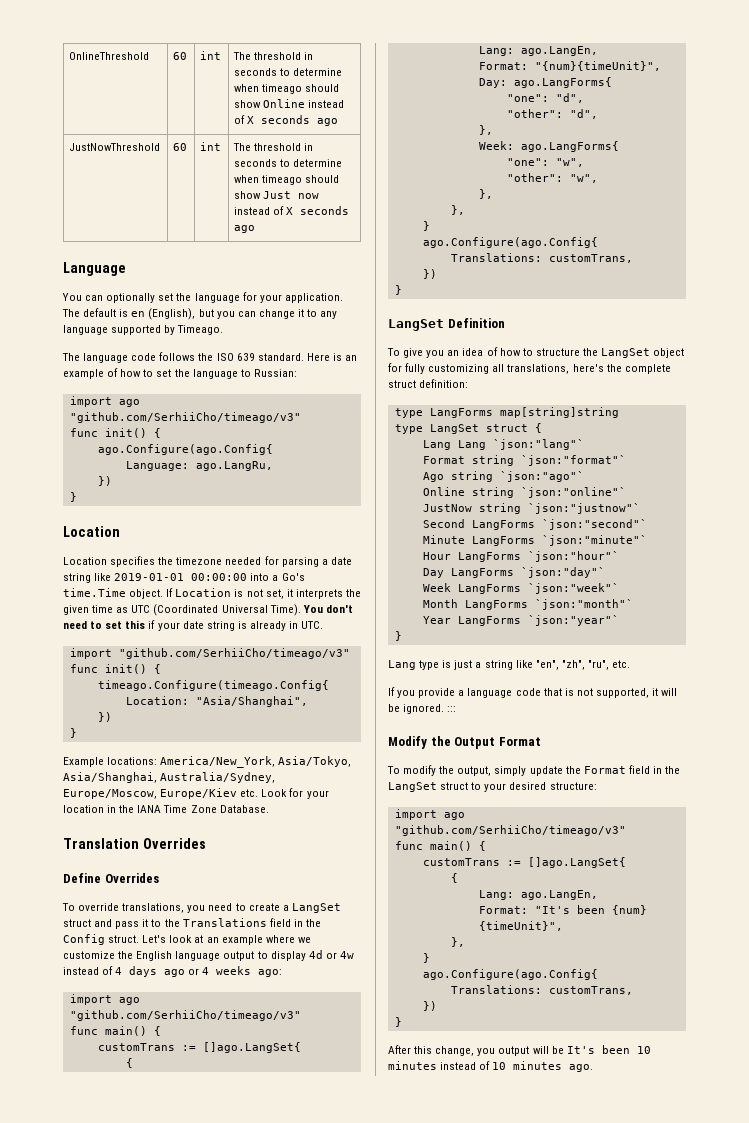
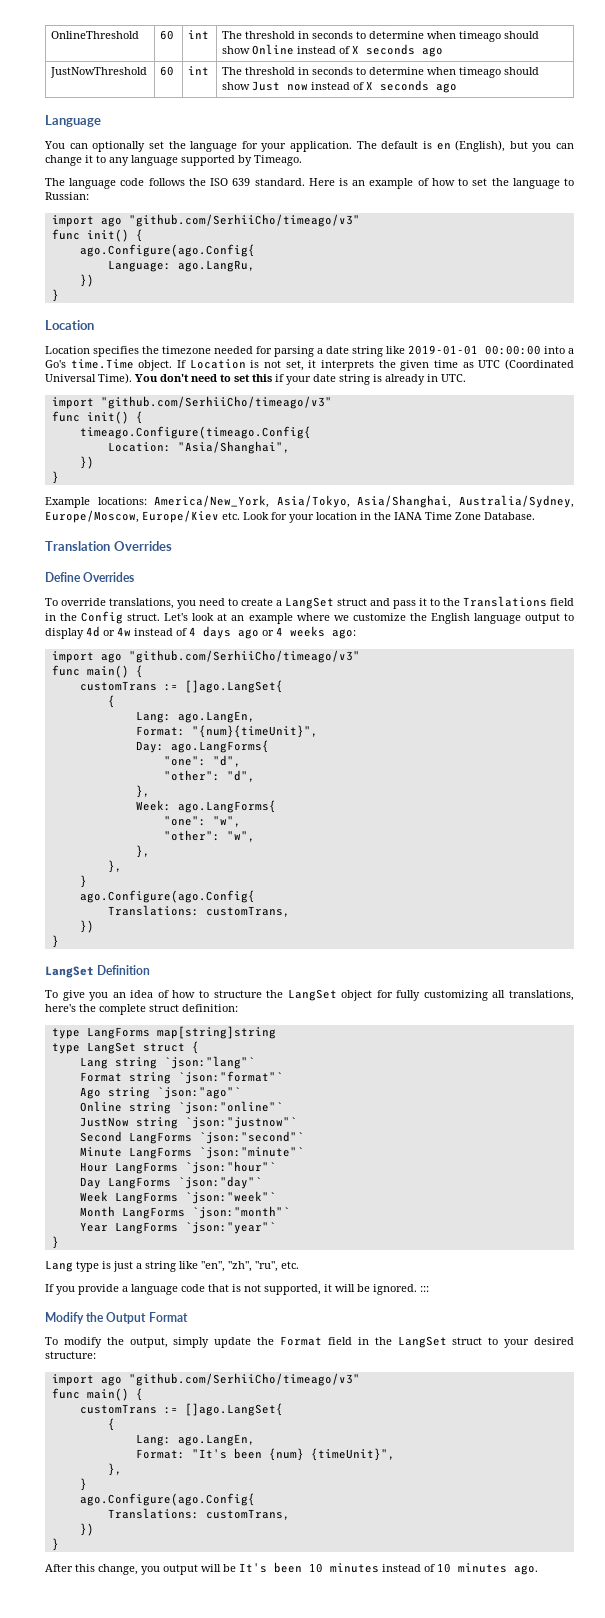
[457,440,486,450] Lang -> [114,1057,157,1069] string

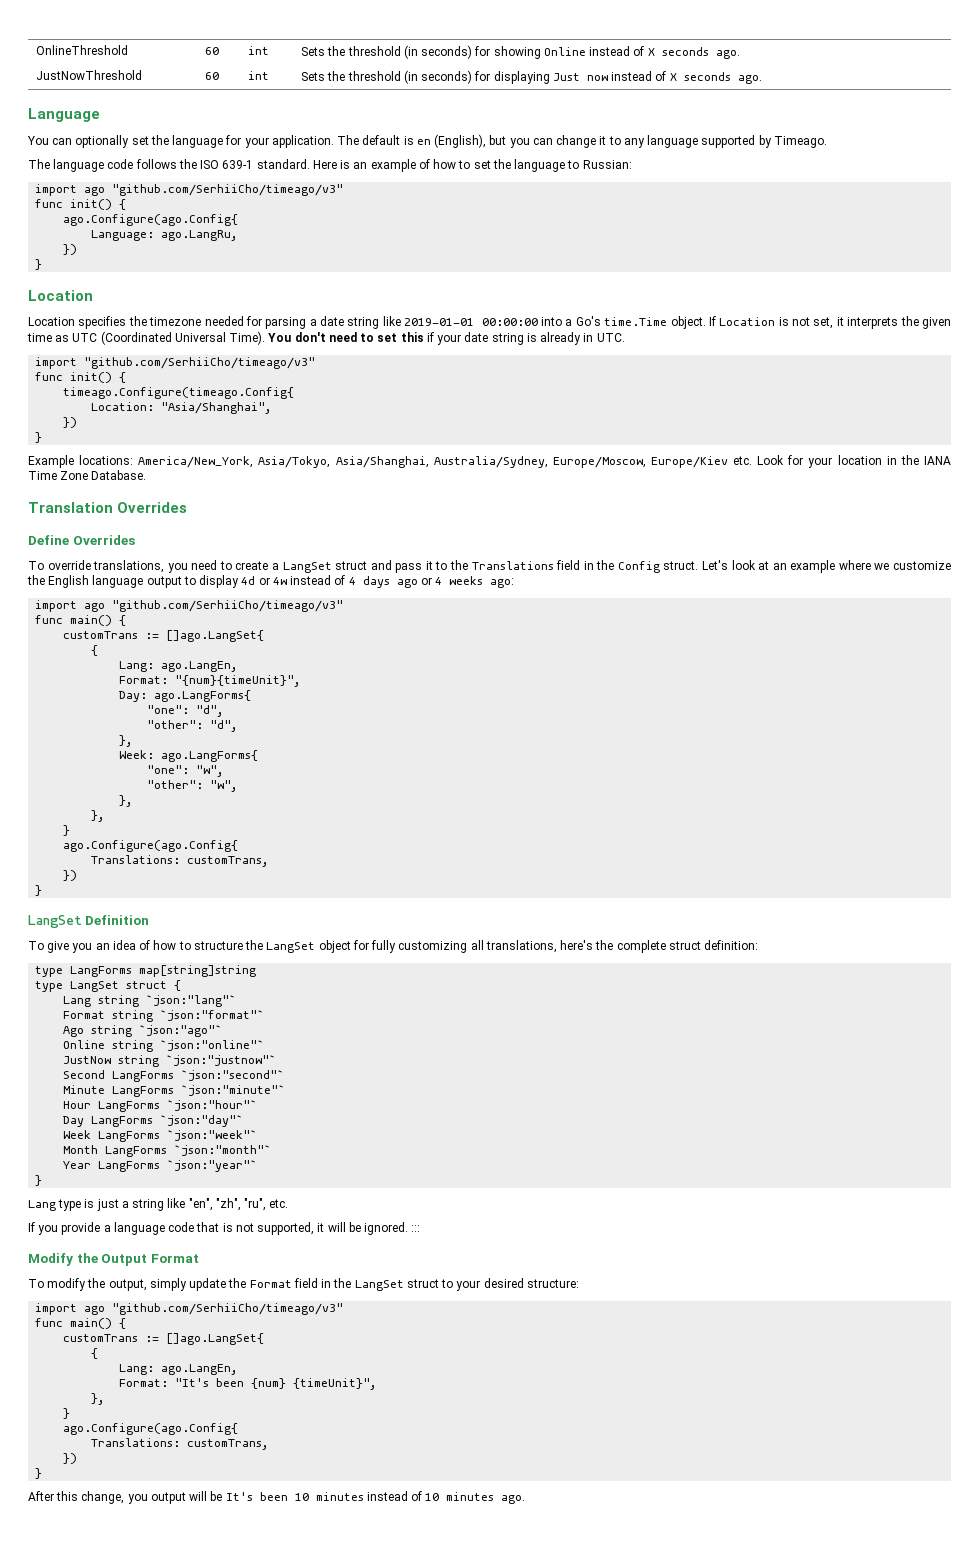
[222,31,540,42] [222,46,251,54] The threshold in seconds to determine when timeago should show -> [301,45,541,59] Sets the threshold (in seconds) for showing
[422,47,444,57] ago -> [715,50,740,59] ago.
[222,67,540,78] [222,82,251,90] The threshold in seconds to determine when timeago should show -> [301,70,550,84] Sets the threshold (in seconds) for displaying
[436,83,458,93] ago -> [737,75,762,84] ago.
[232,178,251,186] 639 -> [222,160,254,169] 639-1

